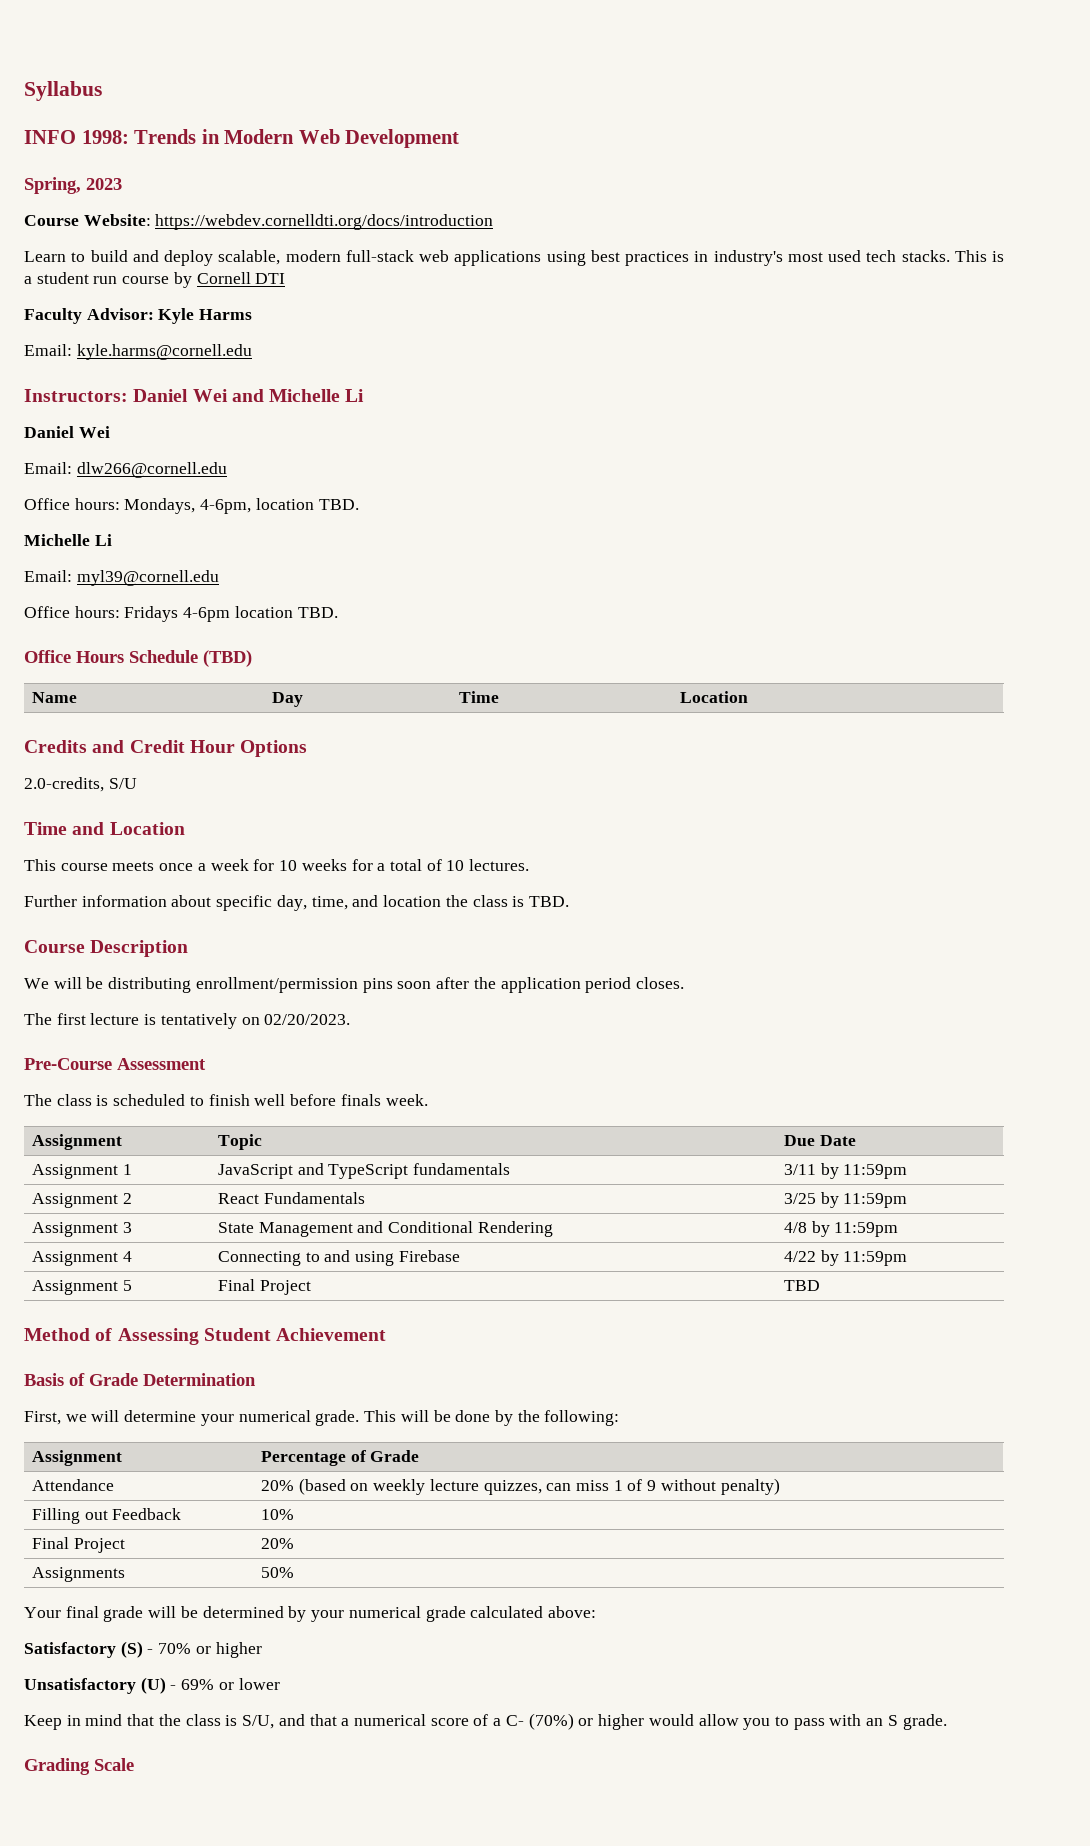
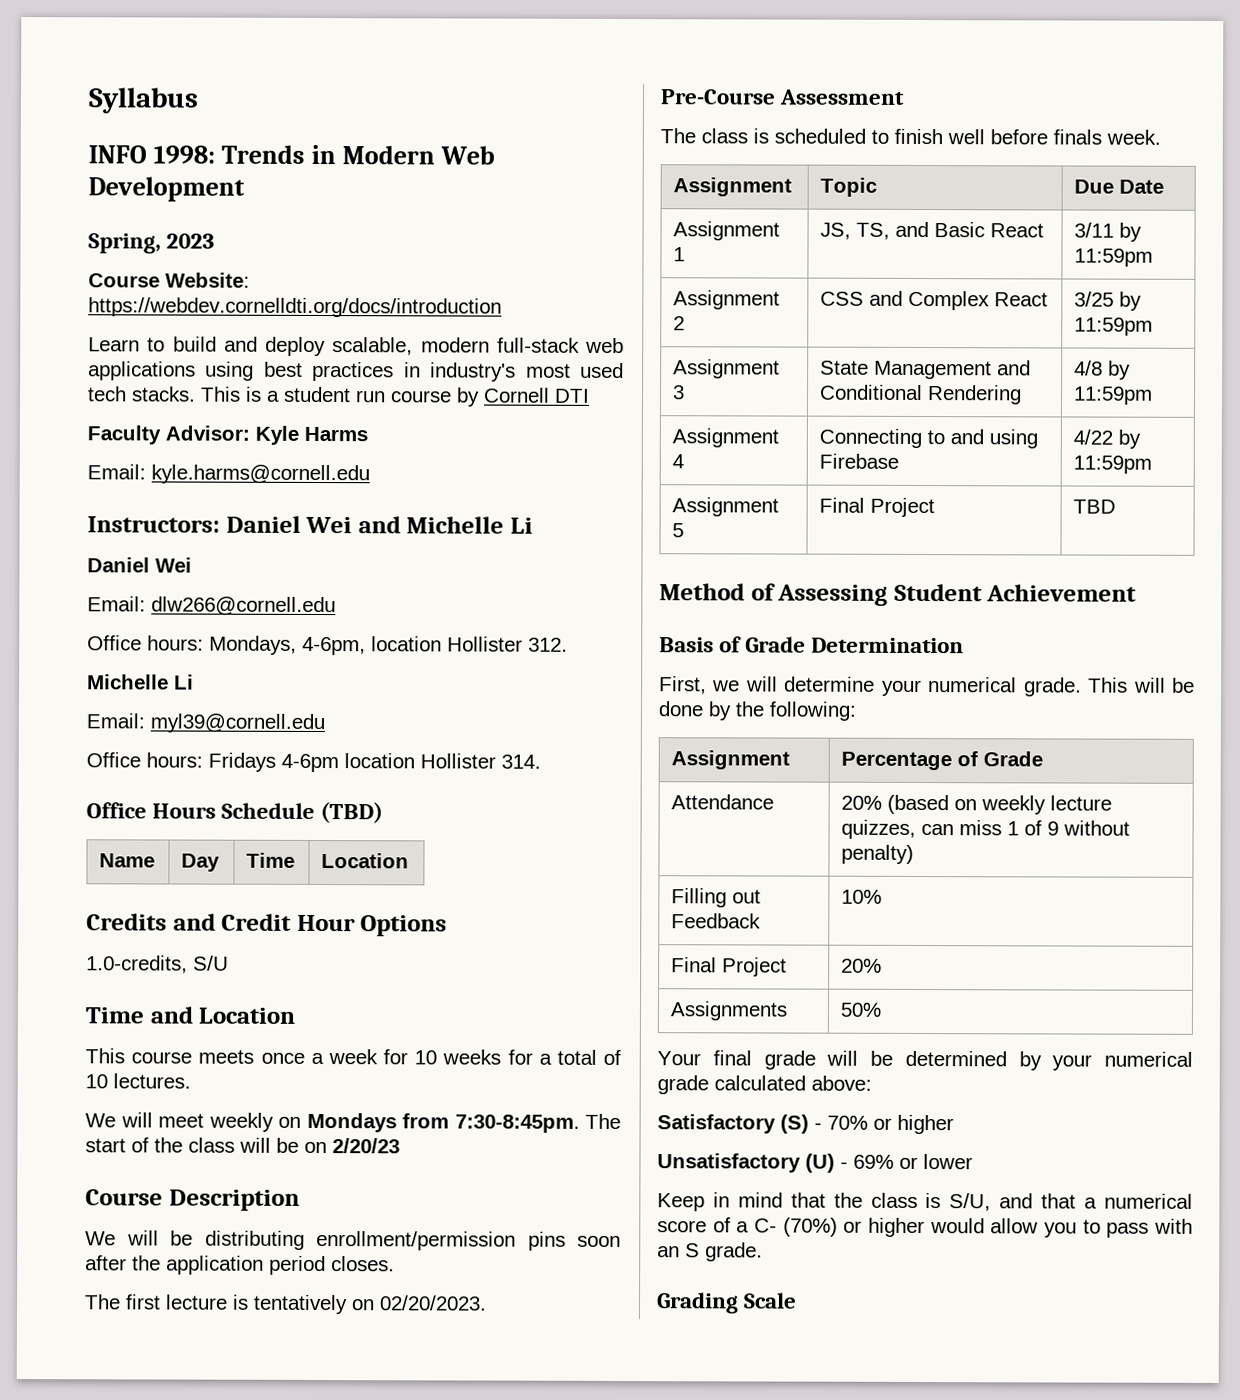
[318,499,359,510] TBD. -> [447,636,568,652] Hollister 312.
[297,607,338,618] TBD. -> [420,753,541,769] Hollister 314.
[24,777,104,792] 2.0-credits, -> [86,955,188,974] 1.0-credits,
[24,895,569,911] Further information about specific day, time, and location the class is TBD. -> [85,1112,621,1133] [85,1137,400,1154] We will meet weekly on Mondays from 7:30-8:45pm. The start of the class will be on 2/20/23
[217,1163,511,1179] JavaScript and TypeScript fundamentals -> [820,221,1045,240] JS, TS, and Basic React
[217,1192,365,1204] React Fundamentals -> [820,290,1049,311] CSS and Complex React

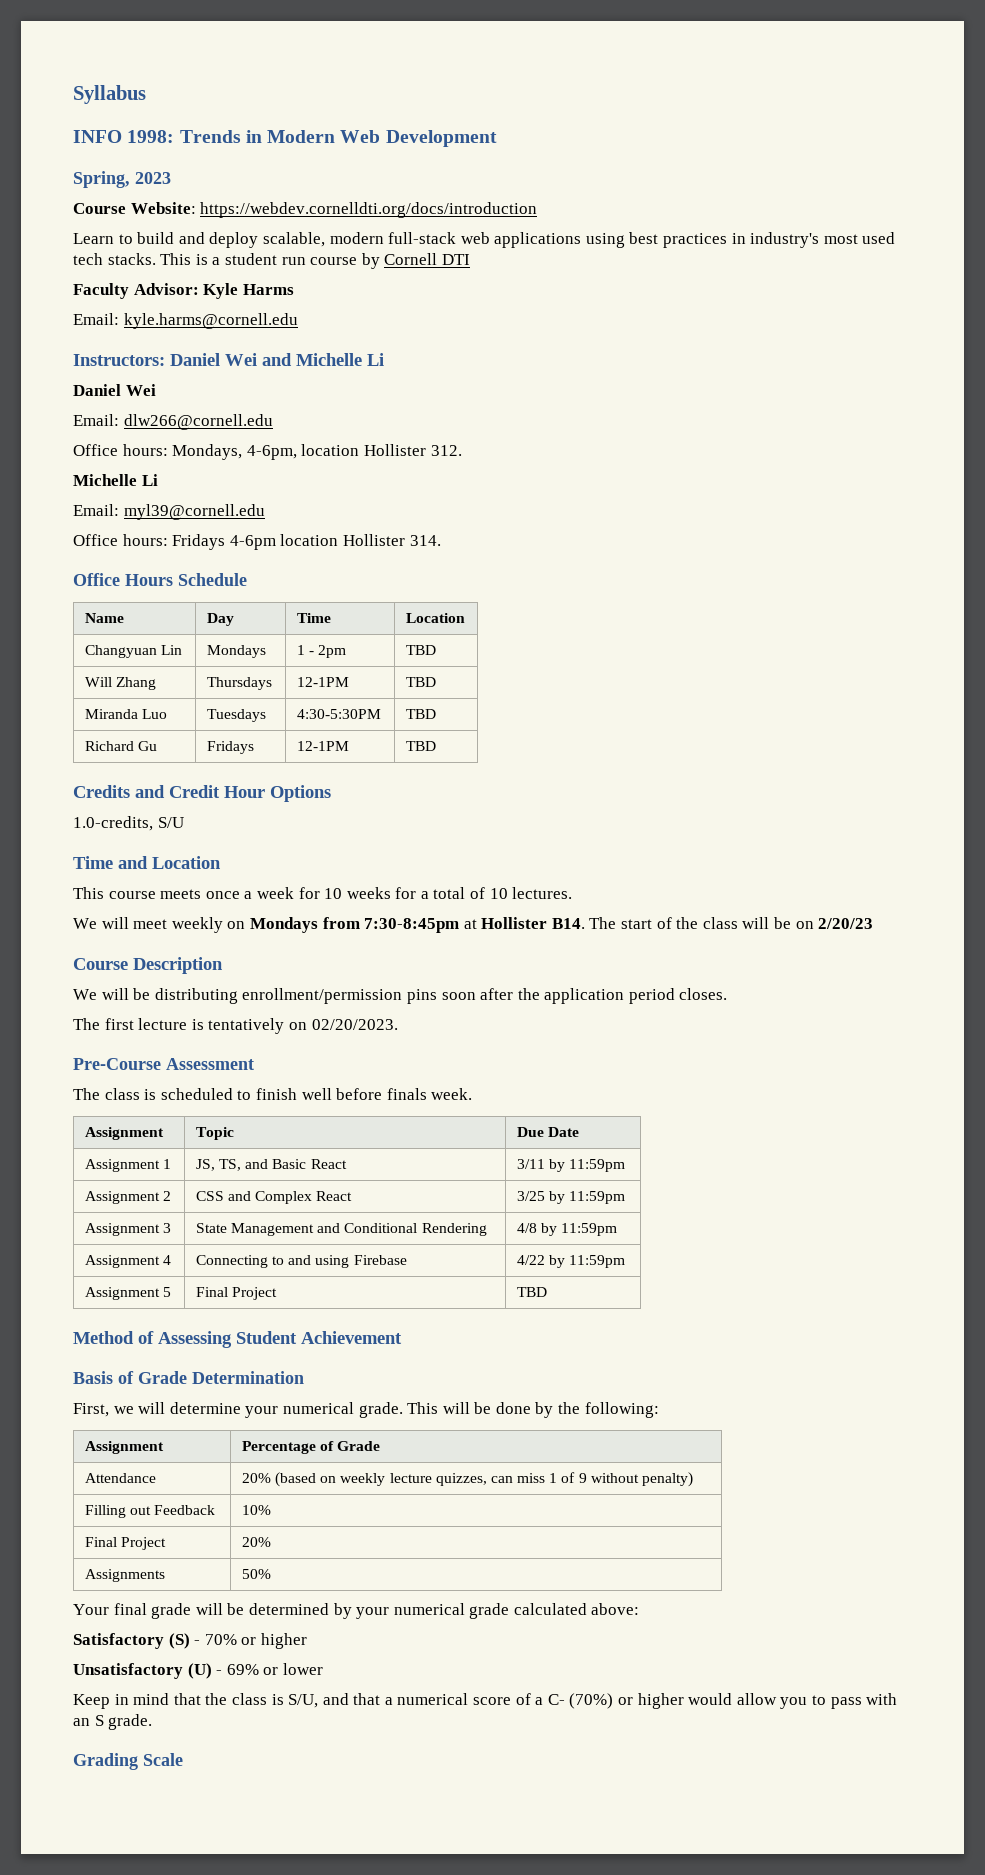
[320,802,384,824] (TBD) -> (247, 579) none
(410, 861) none -> [84,645,182,658] [206,645,266,658] [296,645,347,658] [405,645,436,655] [84,677,156,690] [206,677,272,690] [296,677,349,687] [405,677,436,687] [84,709,167,719] [206,709,266,722] [296,709,381,719] [405,709,436,719] [84,741,157,751] [206,741,254,754] [296,741,349,751] [405,741,436,751] // Changyuan Lin | Mondays | 1 - 2pm | TBD // Will Zhang | Thursdays | 12-1PM | TBD // Miranda Luo | Tuesdays | 4:30-5:30PM | TBD // Richard Gu | Fridays | 12-1PM | TBD
[454,1114,580,1133] 7:30-8:45pm. -> [364,917,585,933] 7:30-8:45pm at Hollister B14.

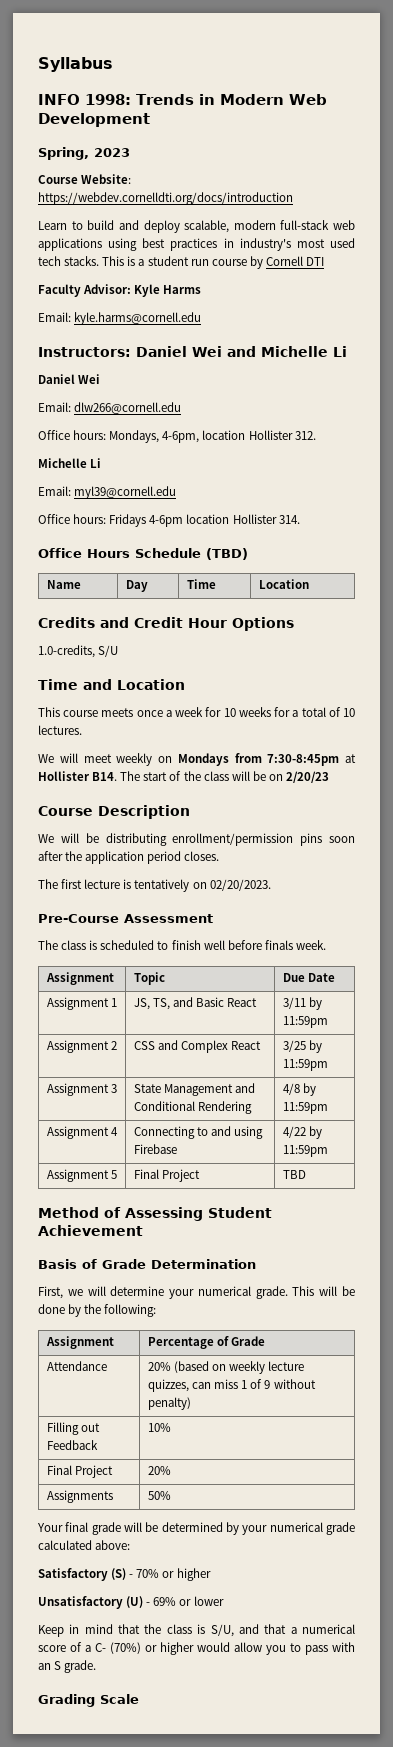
(247, 579) none -> [206,548,248,560] (TBD)
[84,645,182,658] [206,645,266,658] [296,645,347,658] [405,645,436,655] [84,677,156,690] [206,677,272,690] [296,677,349,687] [405,677,436,687] [84,709,167,719] [206,709,266,722] [296,709,381,719] [405,709,436,719] [84,741,157,751] [206,741,254,754] [296,741,349,751] [405,741,436,751] // Changyuan Lin | Mondays | 1 - 2pm | TBD // Will Zhang | Thursdays | 12-1PM | TBD // Miranda Luo | Tuesdays | 4:30-5:30PM | TBD // Richard Gu | Fridays | 12-1PM | TBD -> (309, 584) none

